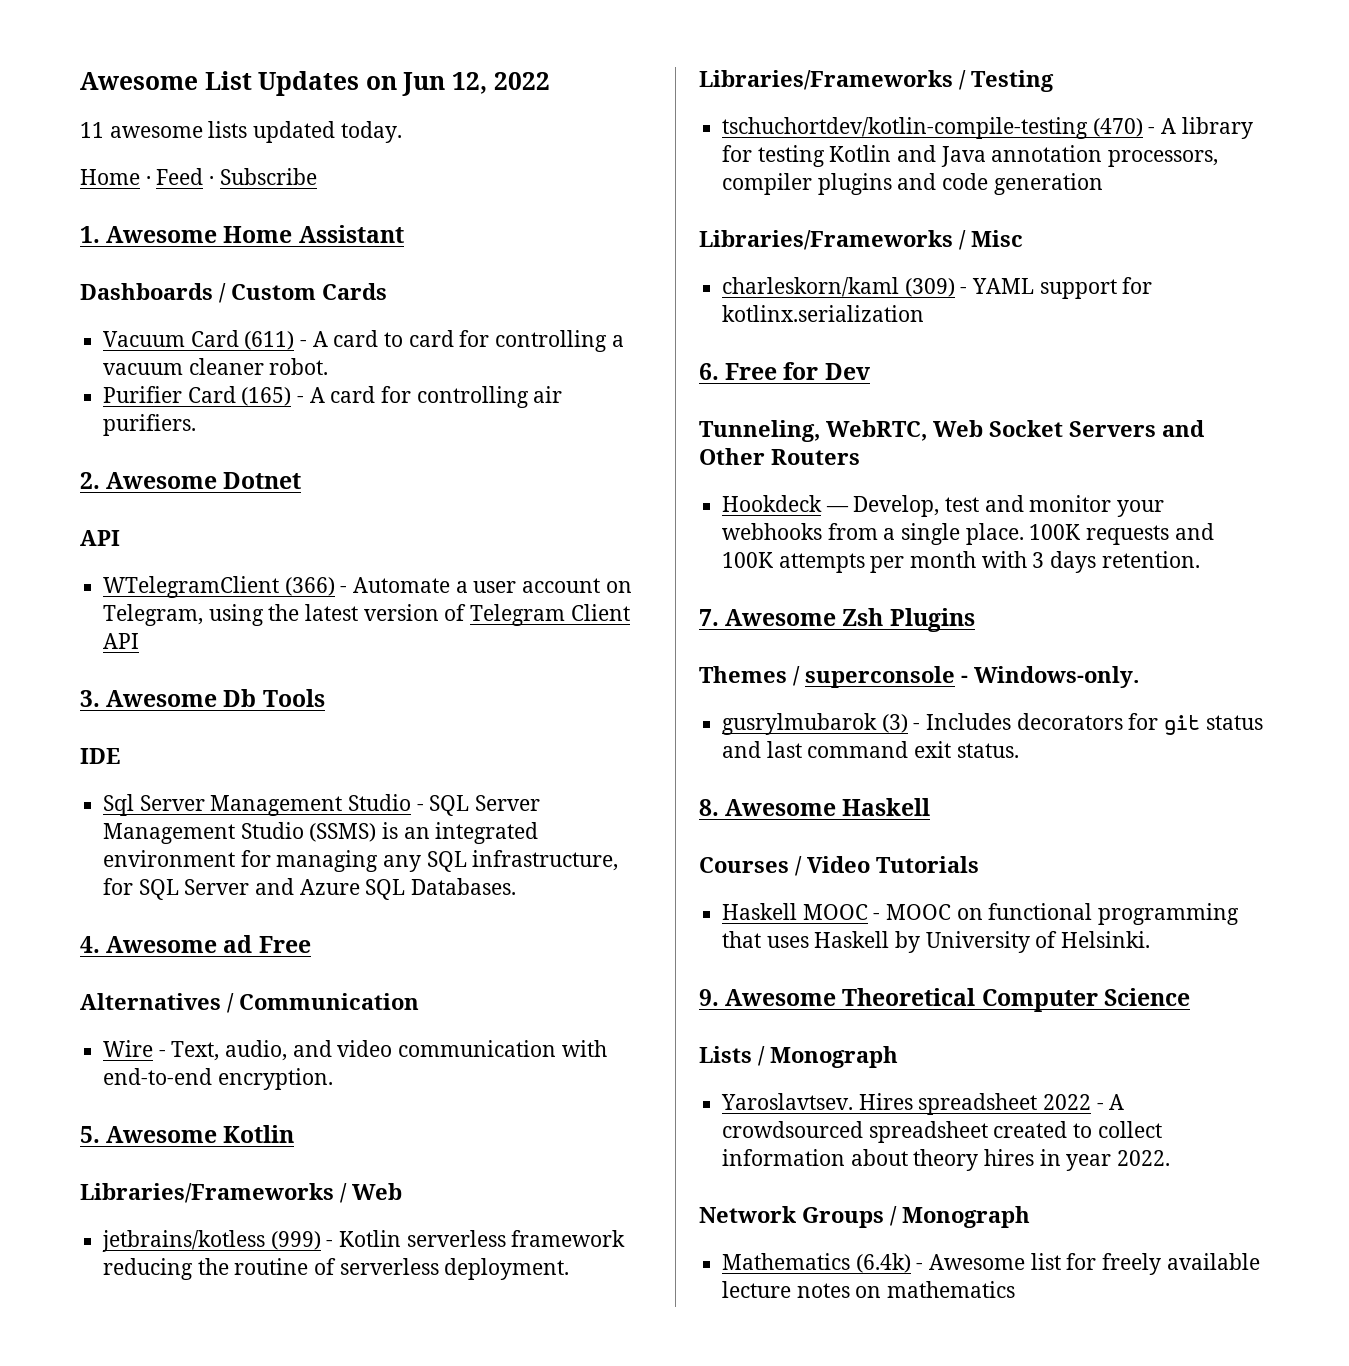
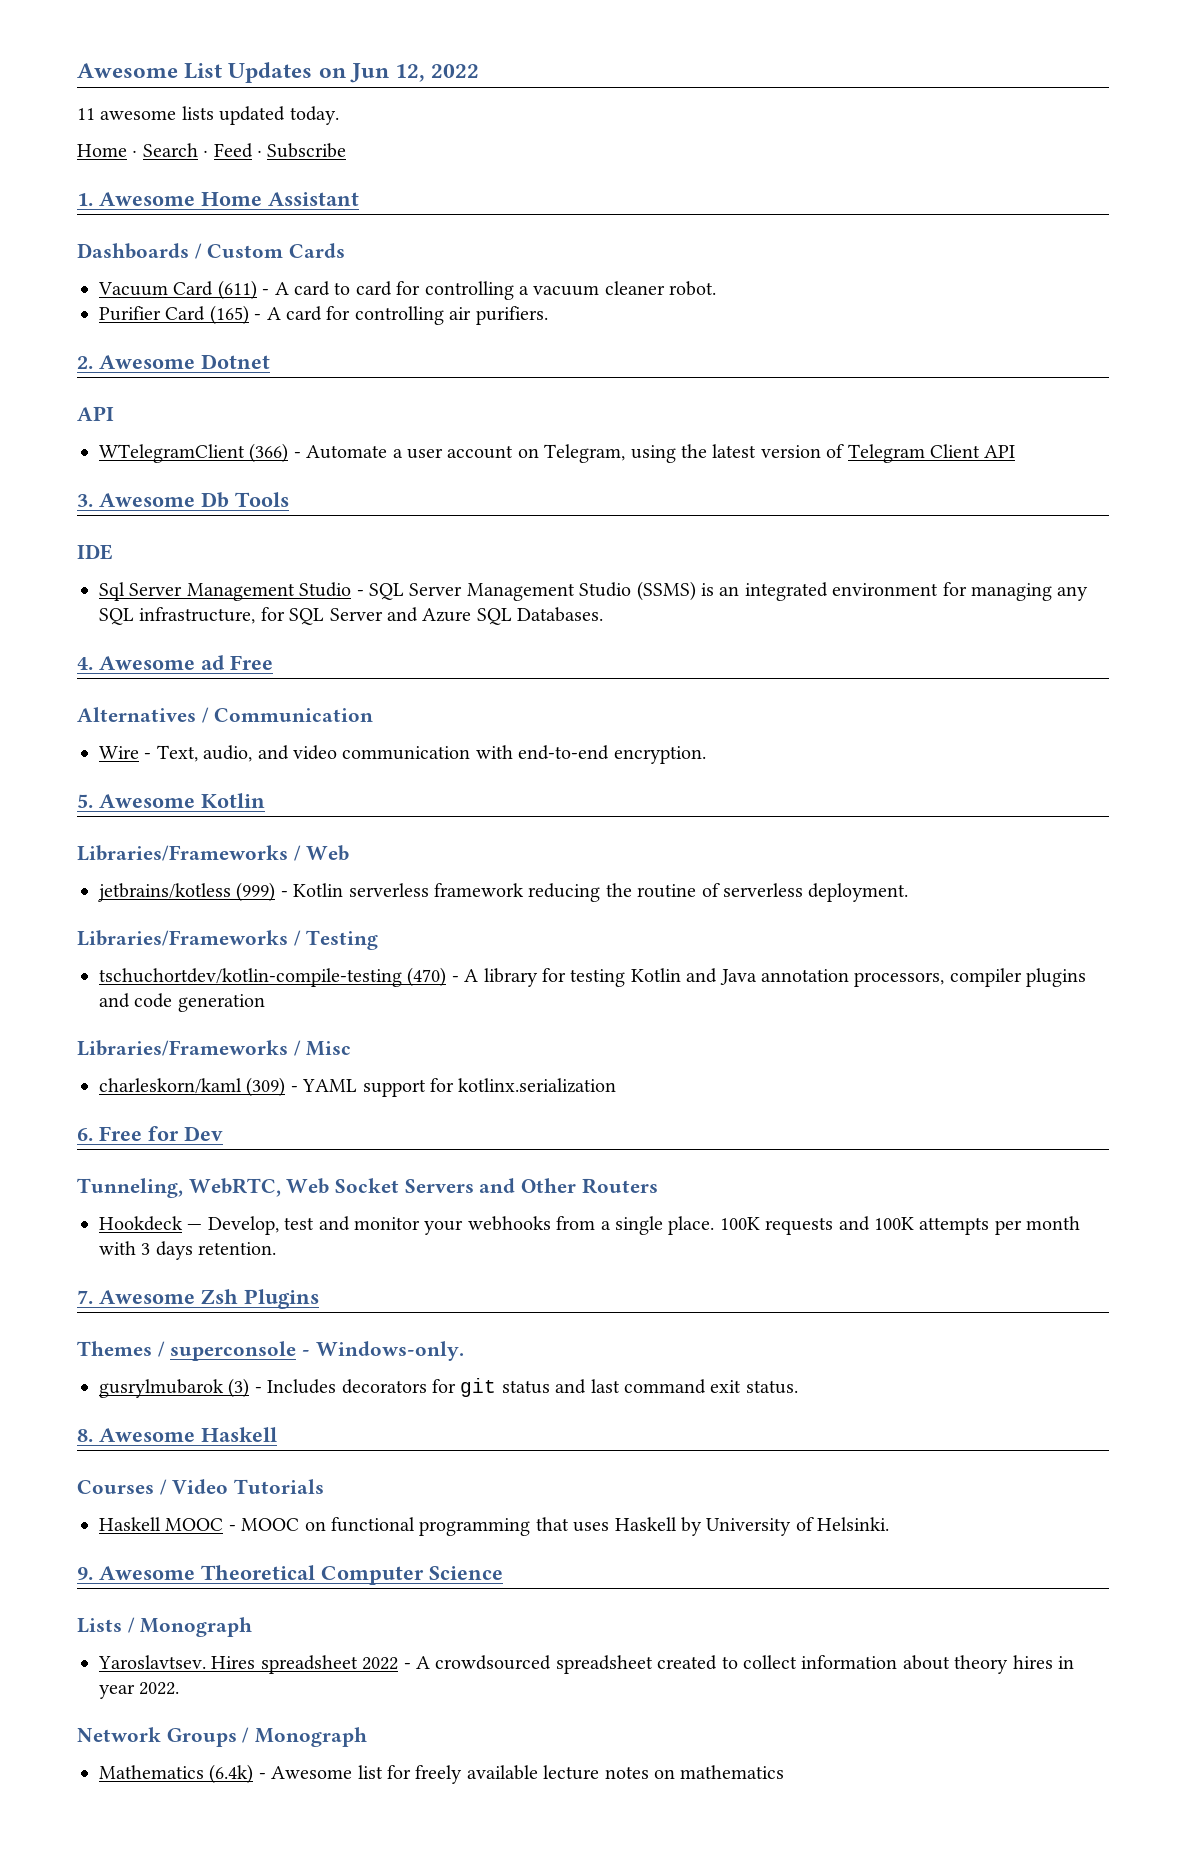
(151, 180) none -> [142,143,209,157] Search ·

